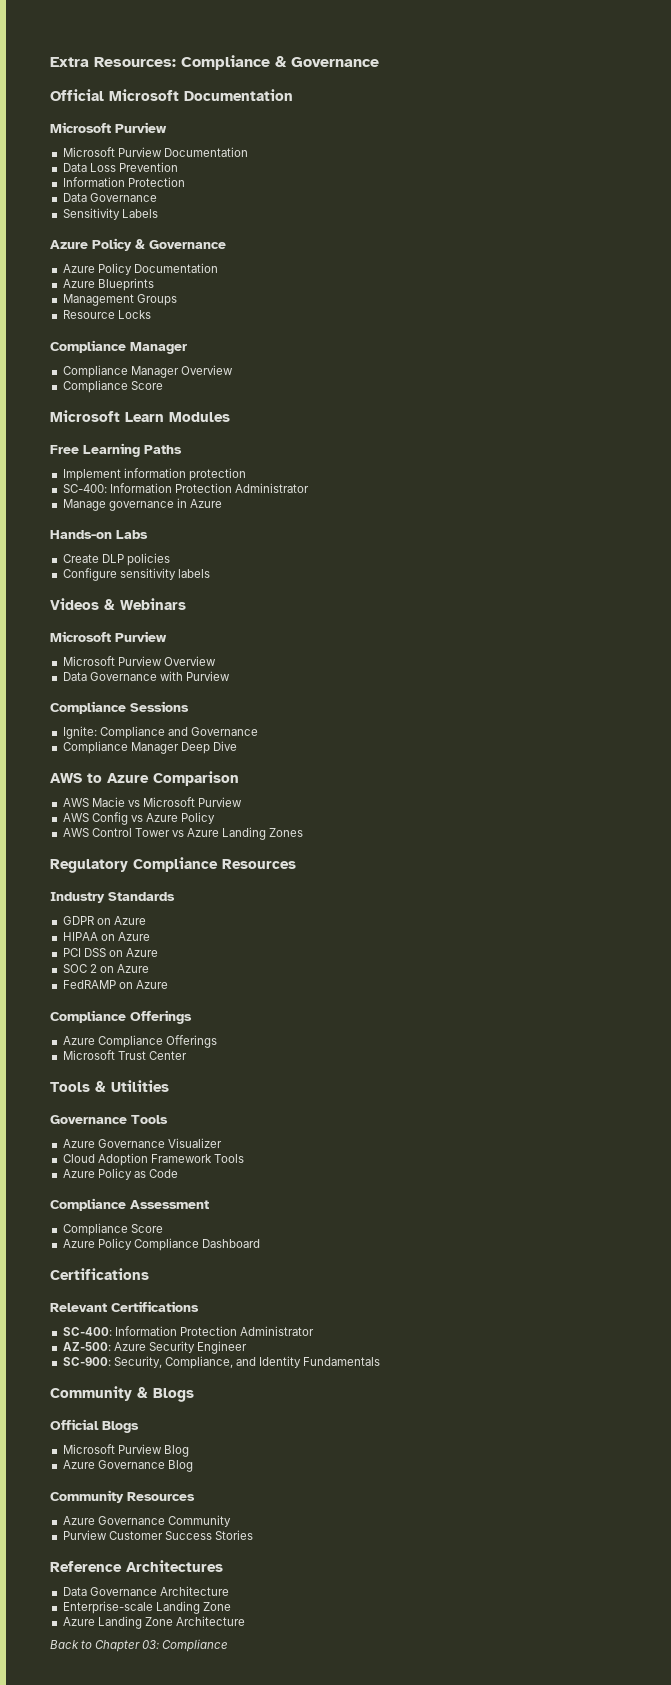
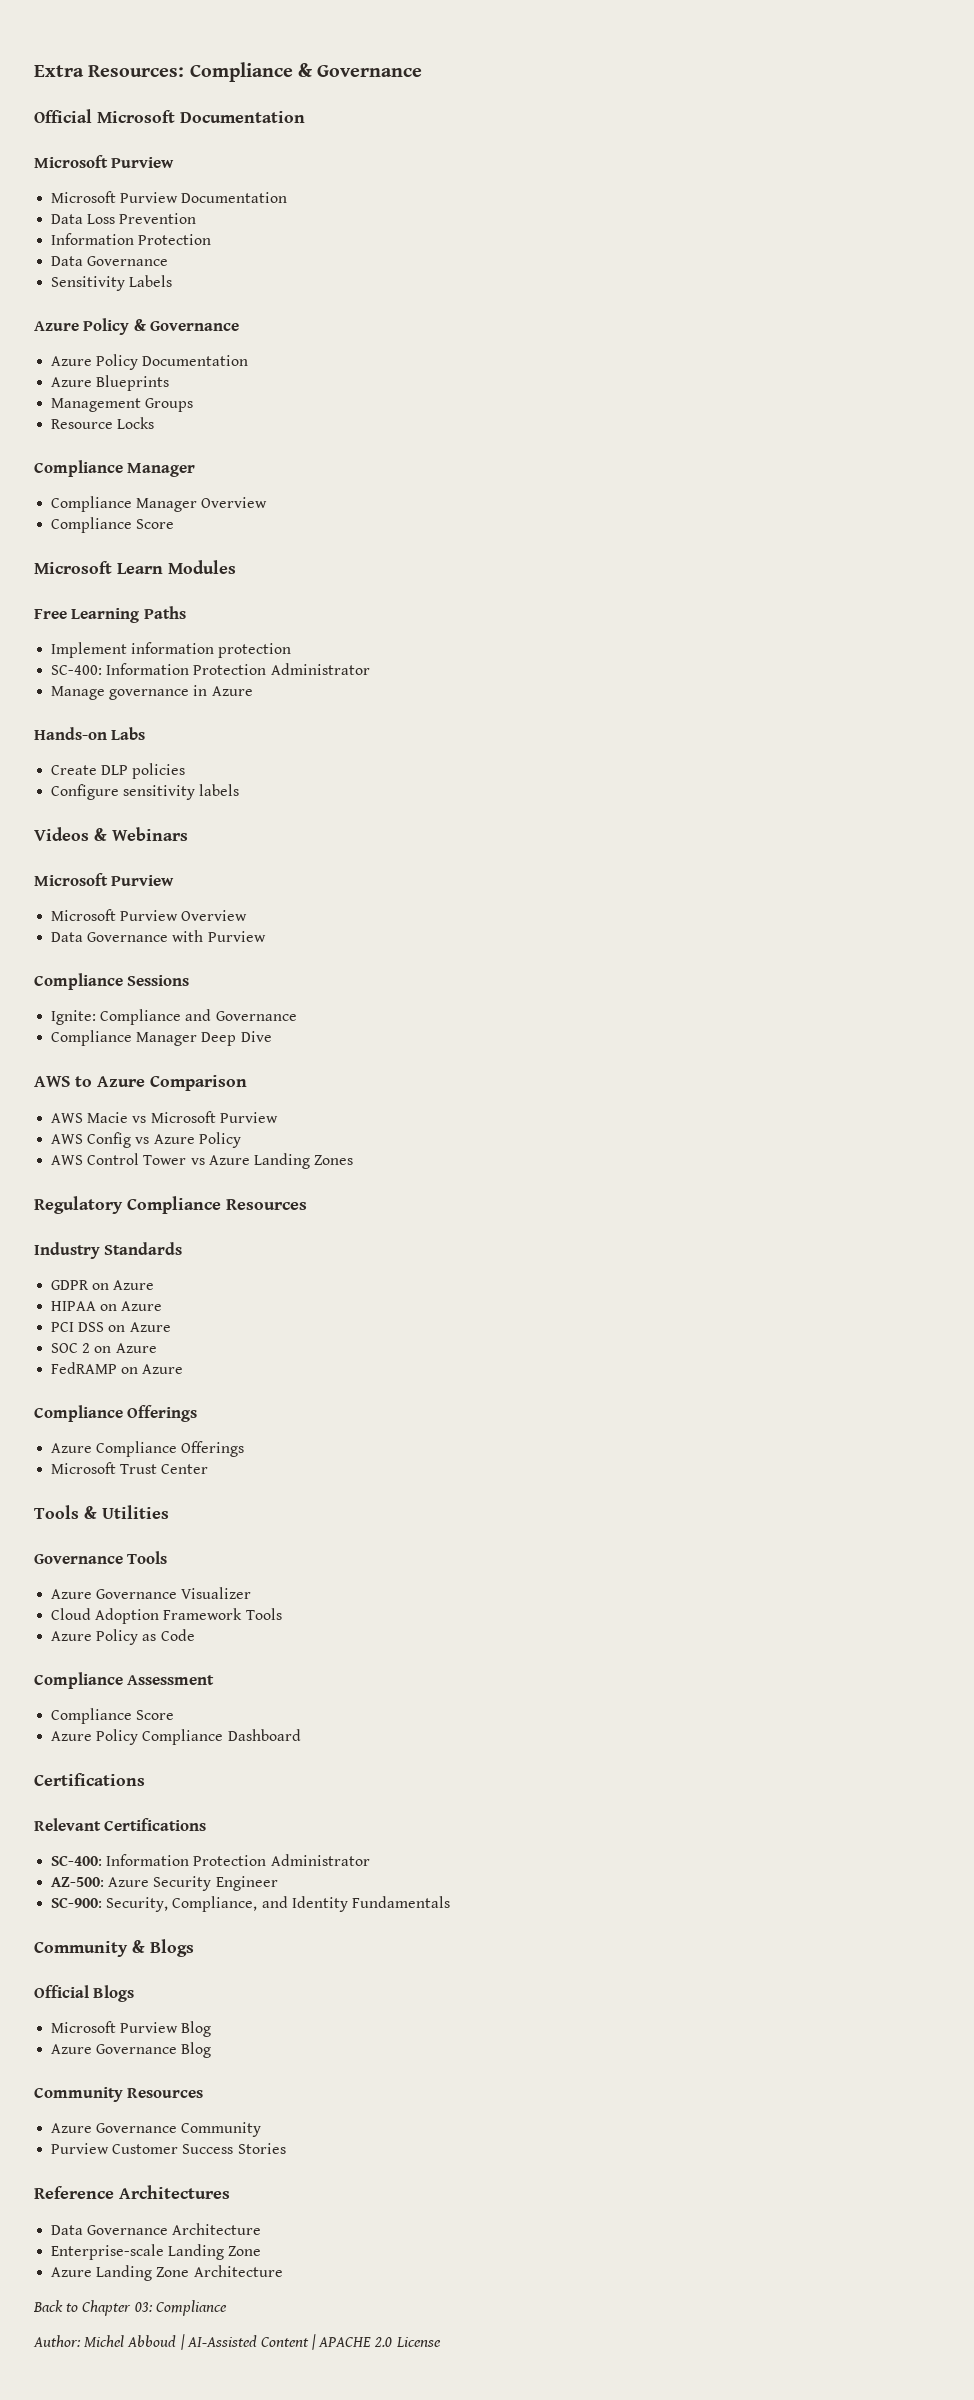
(229, 1645) none -> [33,2334,441,2350] // Author: Michel Abboud | AI-Assisted Content | APACHE 2.0 License

